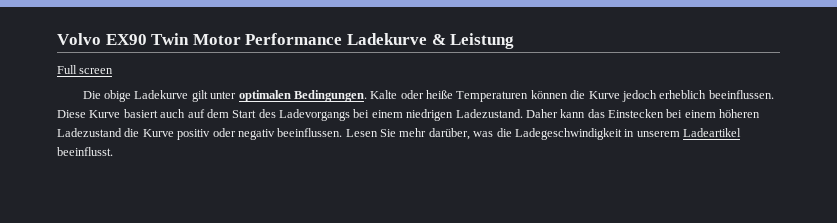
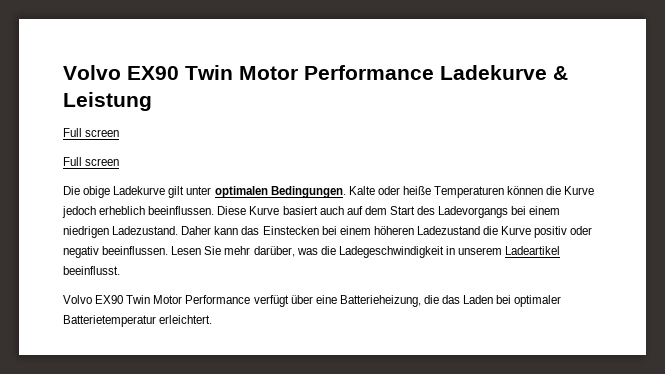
(114, 71) none -> [63,157,120,166] // Full screen
(113, 151) none -> [63,295,562,307] [63,315,213,327] // Volvo EX90 Twin Motor Performance verfügt über eine Batterieheizung, die das Laden bei optimaler Batterietemperatur erleichtert.

